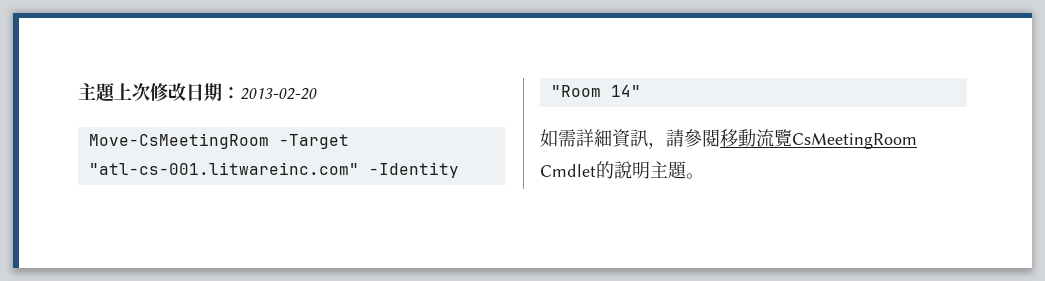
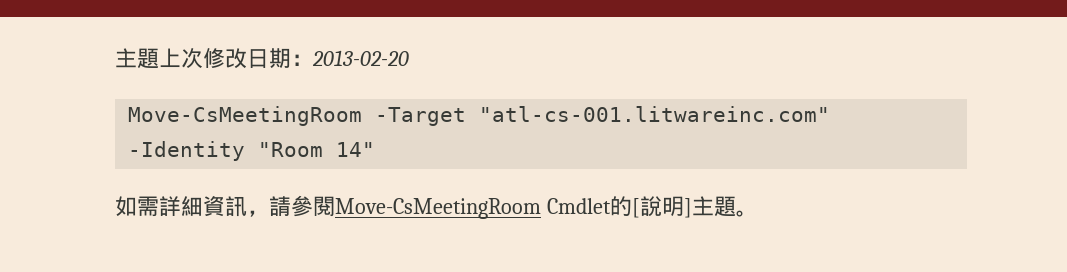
[720,129,917,149] [540,161,650,179] 移動流覽CsMeetingRoom Cmdlet的說明 -> [335,196,692,219] Move-CsMeetingRoom Cmdlet的[說明]

